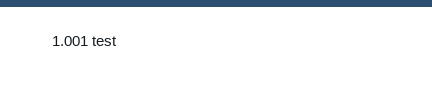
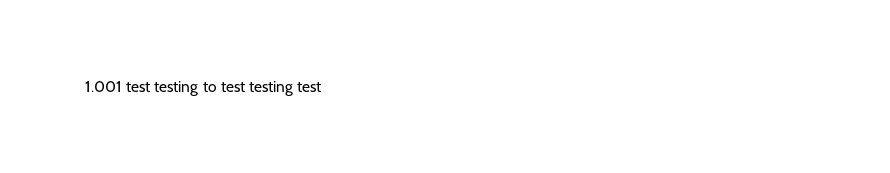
(118, 41) none -> [154,81,322,96] testing to test testing test

